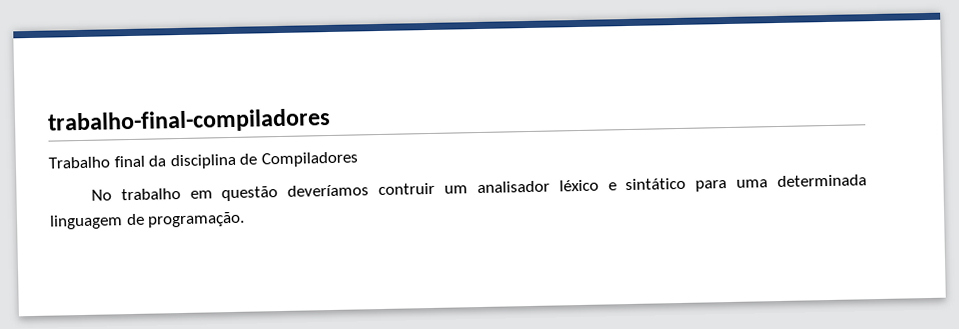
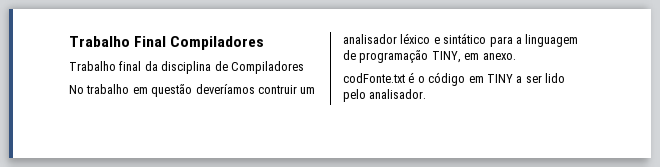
[47,107,331,135] trabalho-final-compiladores -> [69,36,265,50] Trabalho Final Compiladores
[736,174,867,188] [49,211,246,230] uma determinada linguagem de programação. -> [515,34,579,47] [343,50,516,63] [343,72,565,86] [343,89,427,102] a linguagem de programação TINY, em anexo. // codFonte.txt é o código em TINY a ser lido pelo analisador.

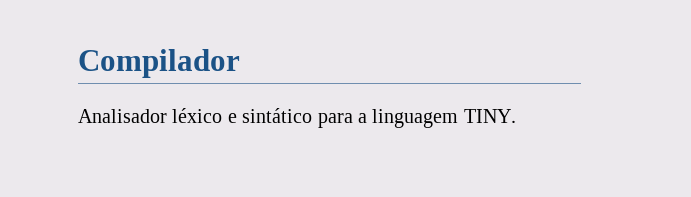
[69,36,265,50] [69,61,304,74] [69,84,316,97] [343,34,397,44] Trabalho Final Compiladores // Trabalho final da disciplina de Compiladores // No trabalho em questão deveríamos contruir um analisador -> [78,49,240,78] [78,109,167,123] Compilador // Analisador
[343,50,516,63] [343,72,565,86] [343,89,427,102] de programação TINY, em anexo. // codFonte.txt é o código em TINY a ser lido pelo analisador. -> [463,109,516,123] TINY.

